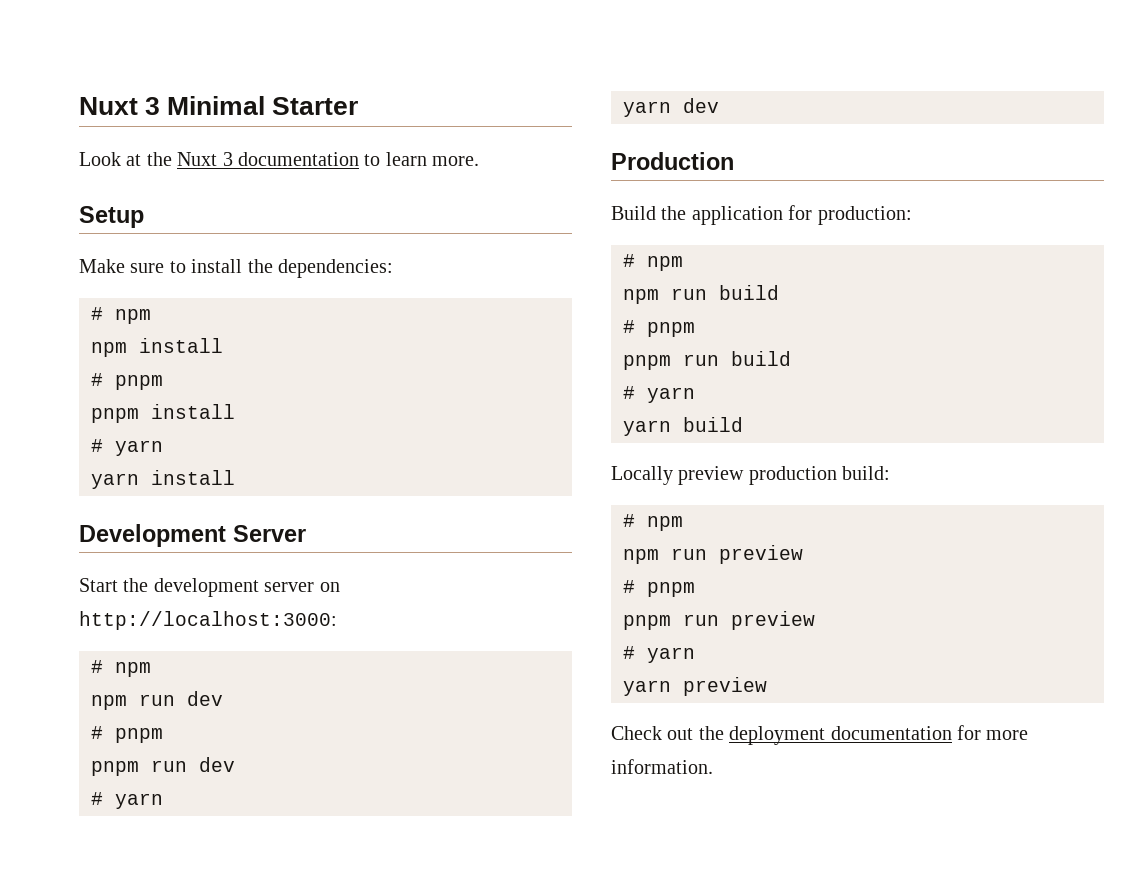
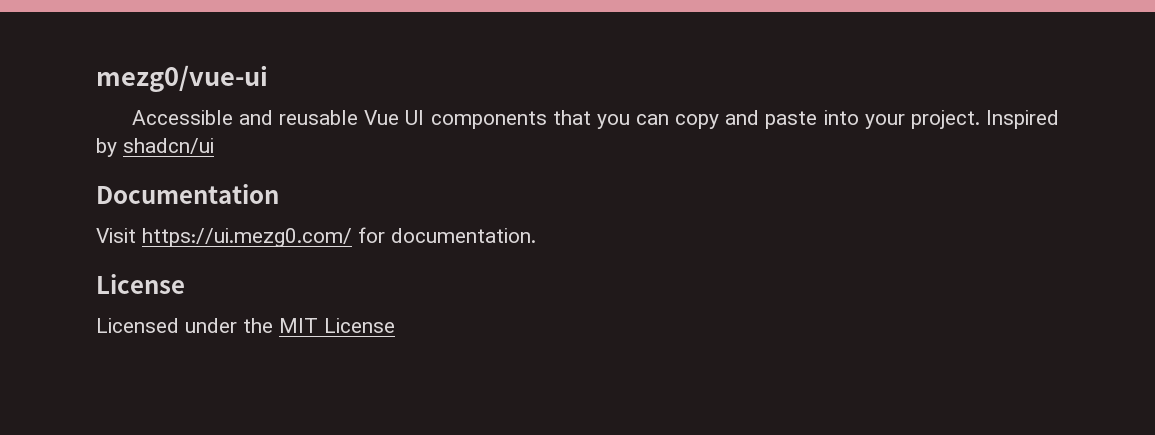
[79,96,359,115] [79,152,480,166] [79,206,144,228] [79,259,393,278] [91,307,151,324] [91,338,223,357] [91,373,163,390] [91,404,235,423] [91,439,163,456] [91,470,235,489] [79,524,306,547] [79,578,340,597] [79,611,337,630] [91,660,151,677] [91,691,223,710] [91,726,163,743] [91,757,235,776] [91,792,163,809] [623,98,719,117] [611,152,734,170] [611,205,912,225] [623,254,683,271] [623,285,779,304] [623,320,695,337] [623,351,791,370] [623,386,695,403] [623,417,743,436] [611,466,891,485] [623,514,683,531] [623,545,803,564] [623,580,695,597] [623,611,815,630] [623,646,695,663] [623,677,767,696] [611,725,1029,745] [611,759,713,774] Nuxt 3 Minimal Starter // Look at the Nuxt 3 documentation to learn more. // Setup // Make sure to install the dependencies: // # npm // npm install // # pnpm // pnpm install // # yarn // yarn install // Development Server // Start the development server on http://localhost:3000: // # npm // npm run dev // # pnpm // pnpm run dev // # yarn // yarn dev // Production // Build the application for production: // # npm // npm run build // # pnpm // pnpm run build // # yarn // yarn build // Locally preview production build: // # npm // npm run preview // # pnpm // pnpm run preview // # yarn // yarn preview // Check out the deployment documentation for more information. -> [96,65,268,92] [131,110,1060,129] [96,138,214,157] [96,184,279,204] [96,227,536,247] [96,274,185,294] [96,318,395,333] mezg0/vue-ui // Accessible and reusable Vue UI components that you can copy and paste into your project. Inspired by shadcn/ui // Documentation // Visit https://ui.mezg0.com/ for documentation. // License // Licensed under the MIT License

